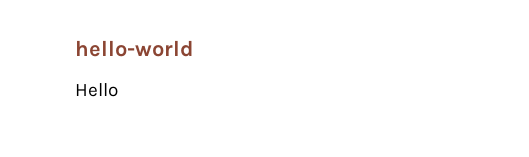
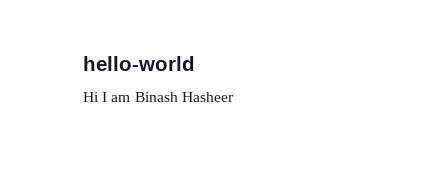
[75,83,118,97] Hello -> [83,92,234,102] Hi I am Binash Hasheer

